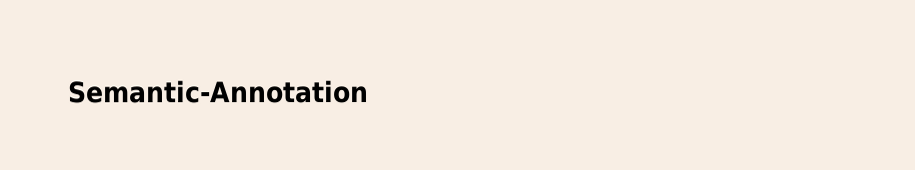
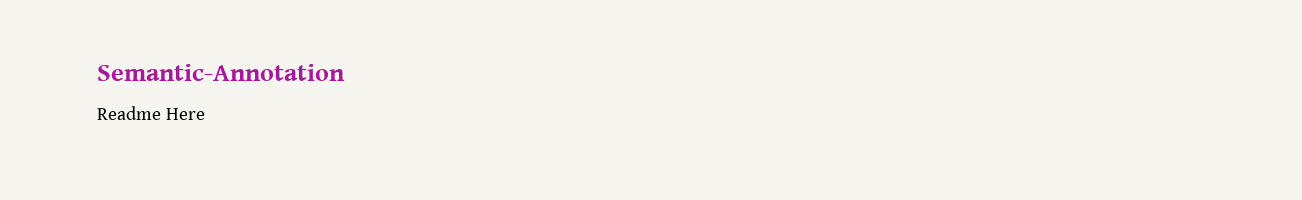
(369, 92) none -> [97,106,205,120] // Readme Here

